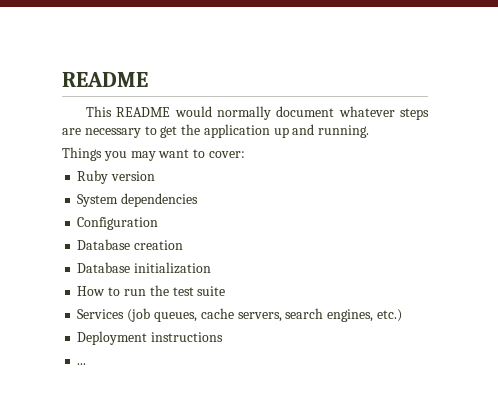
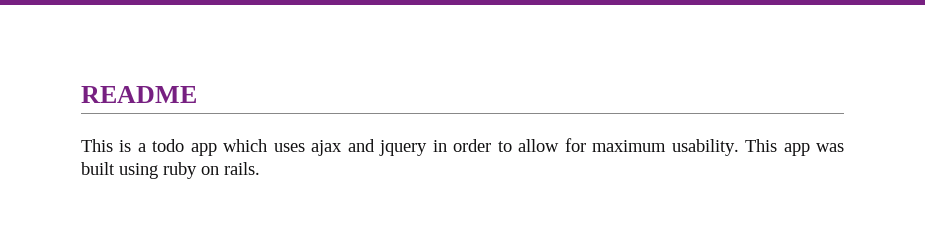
[116,106,429,120] [62,124,370,138] [62,147,245,161] [77,170,156,184] [77,193,199,207] [77,217,159,230] [77,239,184,250] [77,262,212,274] [77,285,226,296] [77,308,402,322] [77,331,224,345] [77,363,87,365] README would normally document whatever steps are necessary to get the application up and running. // Things you may want to cover: // Ruby version // System dependencies // Configuration // Database creation // Database initialization // How to run the test suite // Services (job queues, cache servers, search engines, etc.) // Deployment instructions // ... -> [119,138,845,156] [81,162,260,179] is a todo app which uses ajax and jquery in order to allow for maximum usability. This app was built using ruby on rails.

